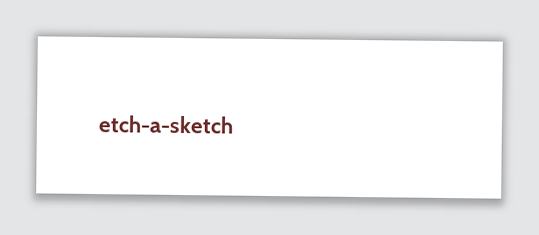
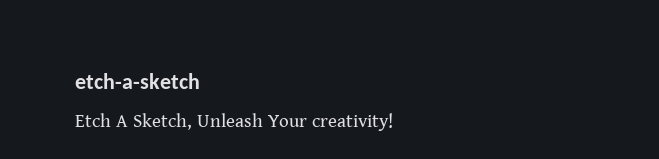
(234, 124) none -> [75,113,393,131] // Etch A Sketch, Unleash Your creativity!

